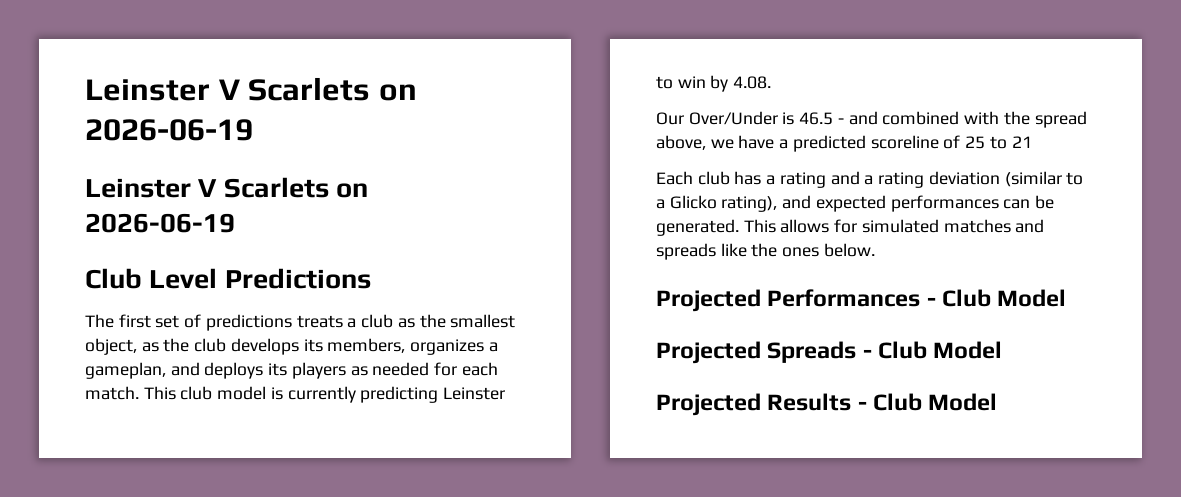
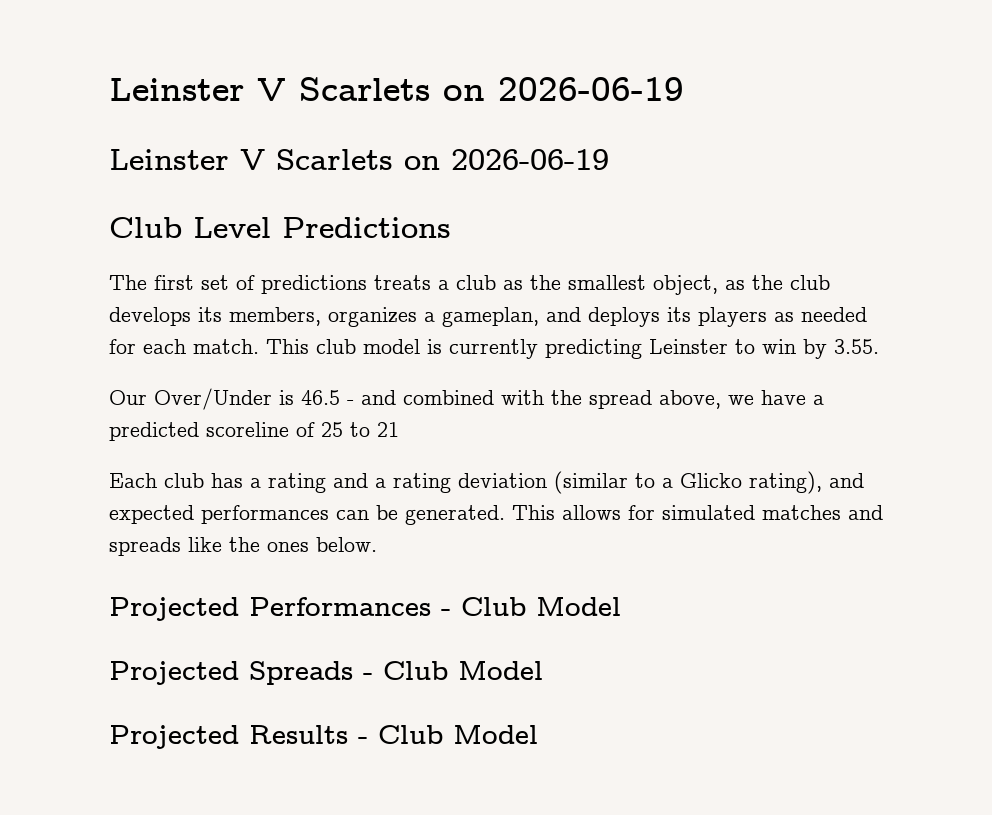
[733,76,772,89] 4.08. -> [834,339,879,354] 3.55.

